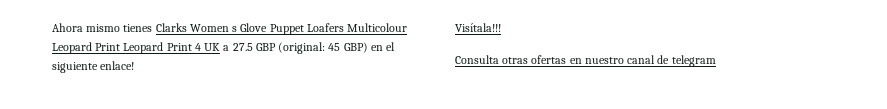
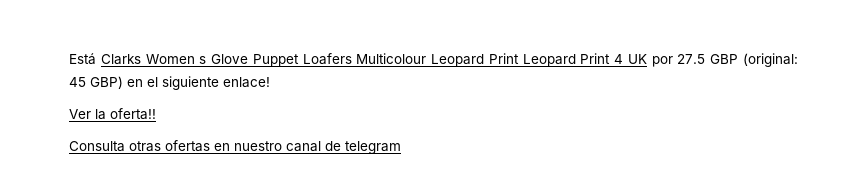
[52,23,153,32] Ahora mismo tienes -> [69,53,96,65] Está
[223,45,230,51] a -> [651,56,673,67] por
[455,23,501,32] Visítala!!! -> [69,108,156,120] Ver la oferta!!

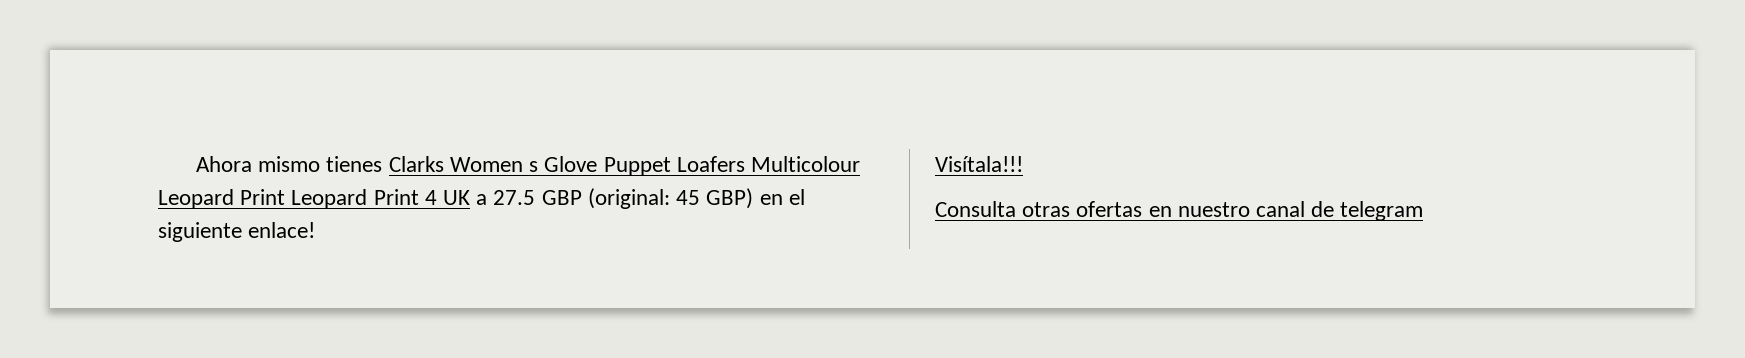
[69,53,96,65] Está -> [196,156,383,172] Ahora mismo tienes
[651,56,673,67] por -> [476,194,488,205] a
[69,108,156,120] Ver la oferta!! -> [935,156,1023,172] Visítala!!!

